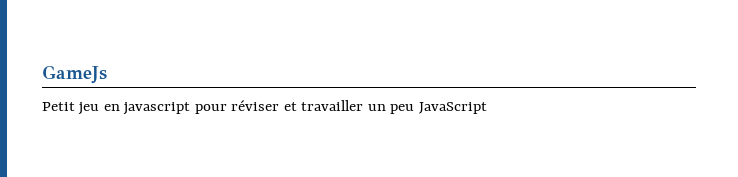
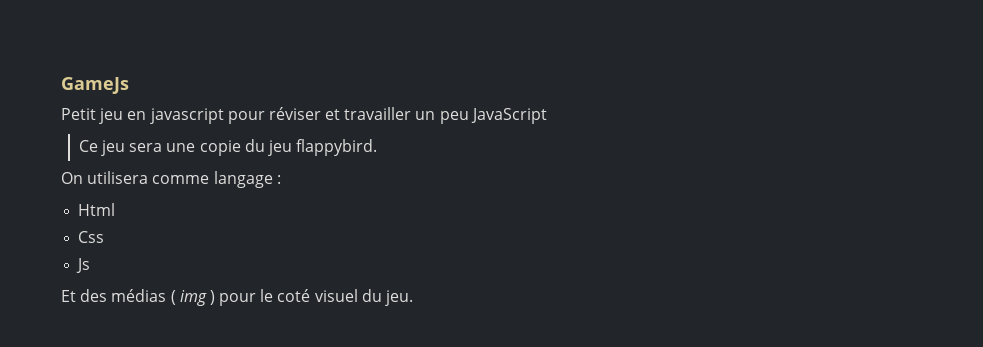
(487, 108) none -> [78,139,378,156] [61,171,281,188] [78,203,116,216] [78,231,105,243] [76,258,91,273] [61,289,414,306] // Ce jeu sera une copie du jeu flappybird. // On utilisera comme langage : // Html // Css // Js // Et des médias ( img ) pour le coté visuel du jeu.

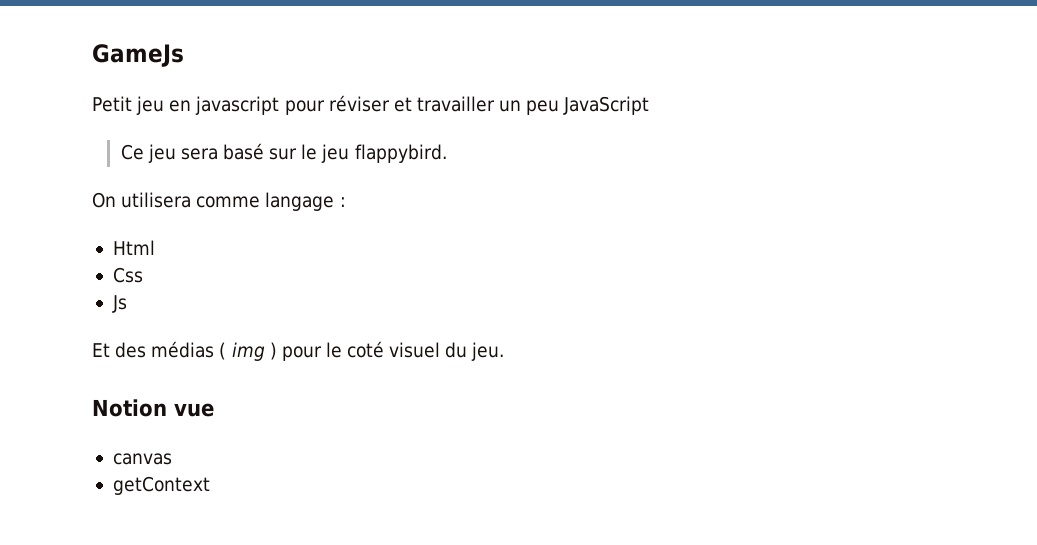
[166,139,265,156] une copie du -> [223,143,318,160] basé sur le
(414, 298) none -> [92,399,214,417] [112,453,172,465] [112,476,210,495] // Notion vue // canvas // getContext

